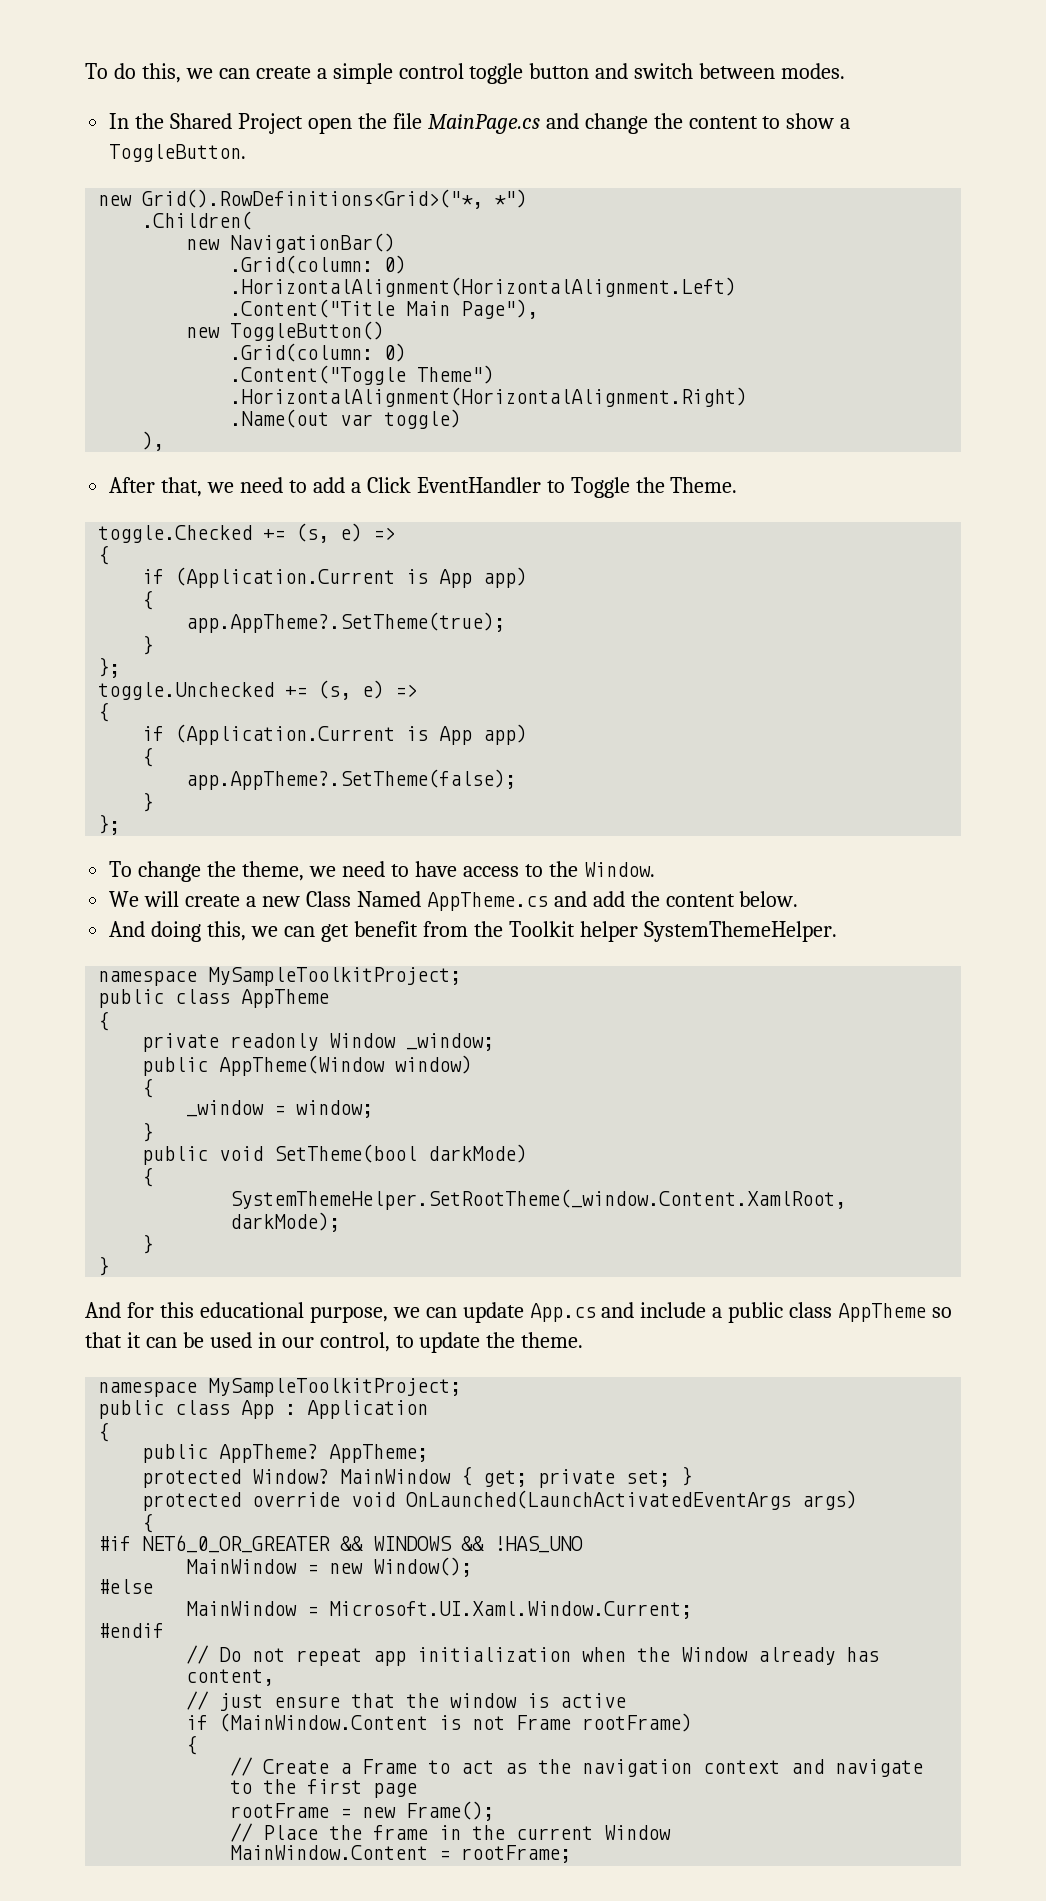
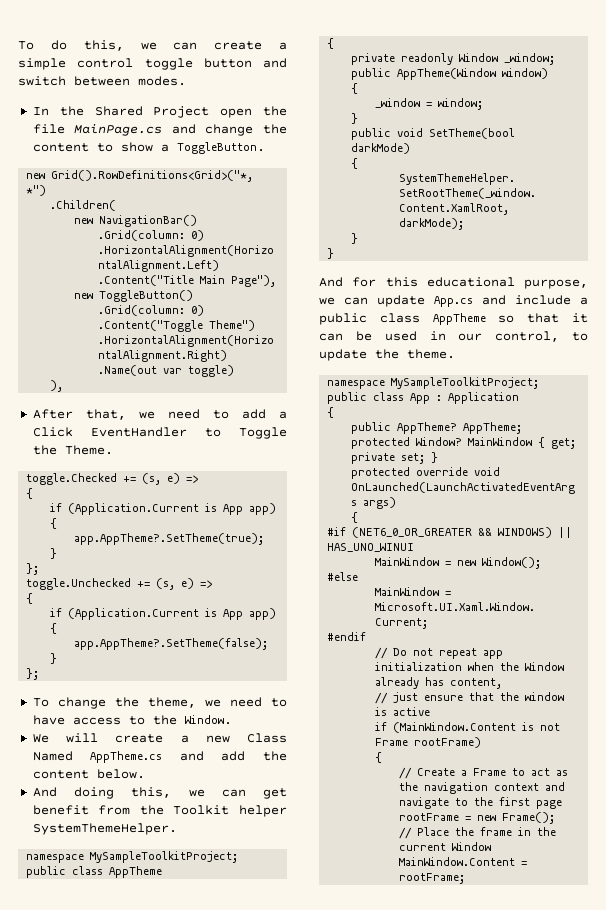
[142,1535,584,1553] NET6_0_OR_GREATER && WINDOWS && !HAS_UNO -> [352,527,573,538] [327,543,415,552] (NET6_0_OR_GREATER && WINDOWS) || HAS_UNO_WINUI

